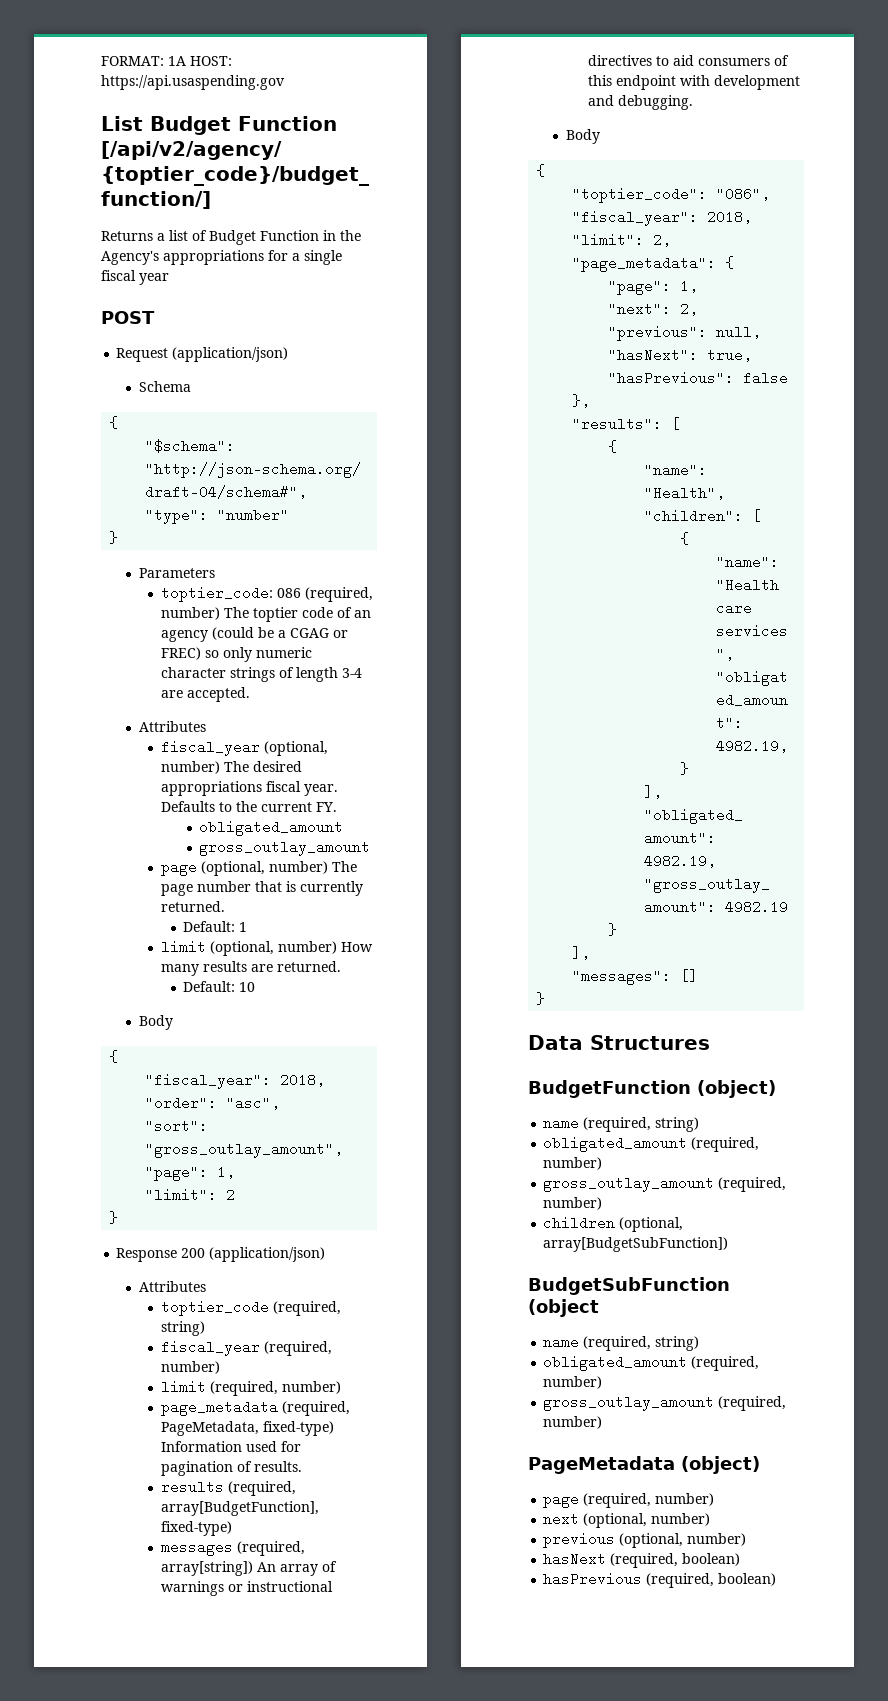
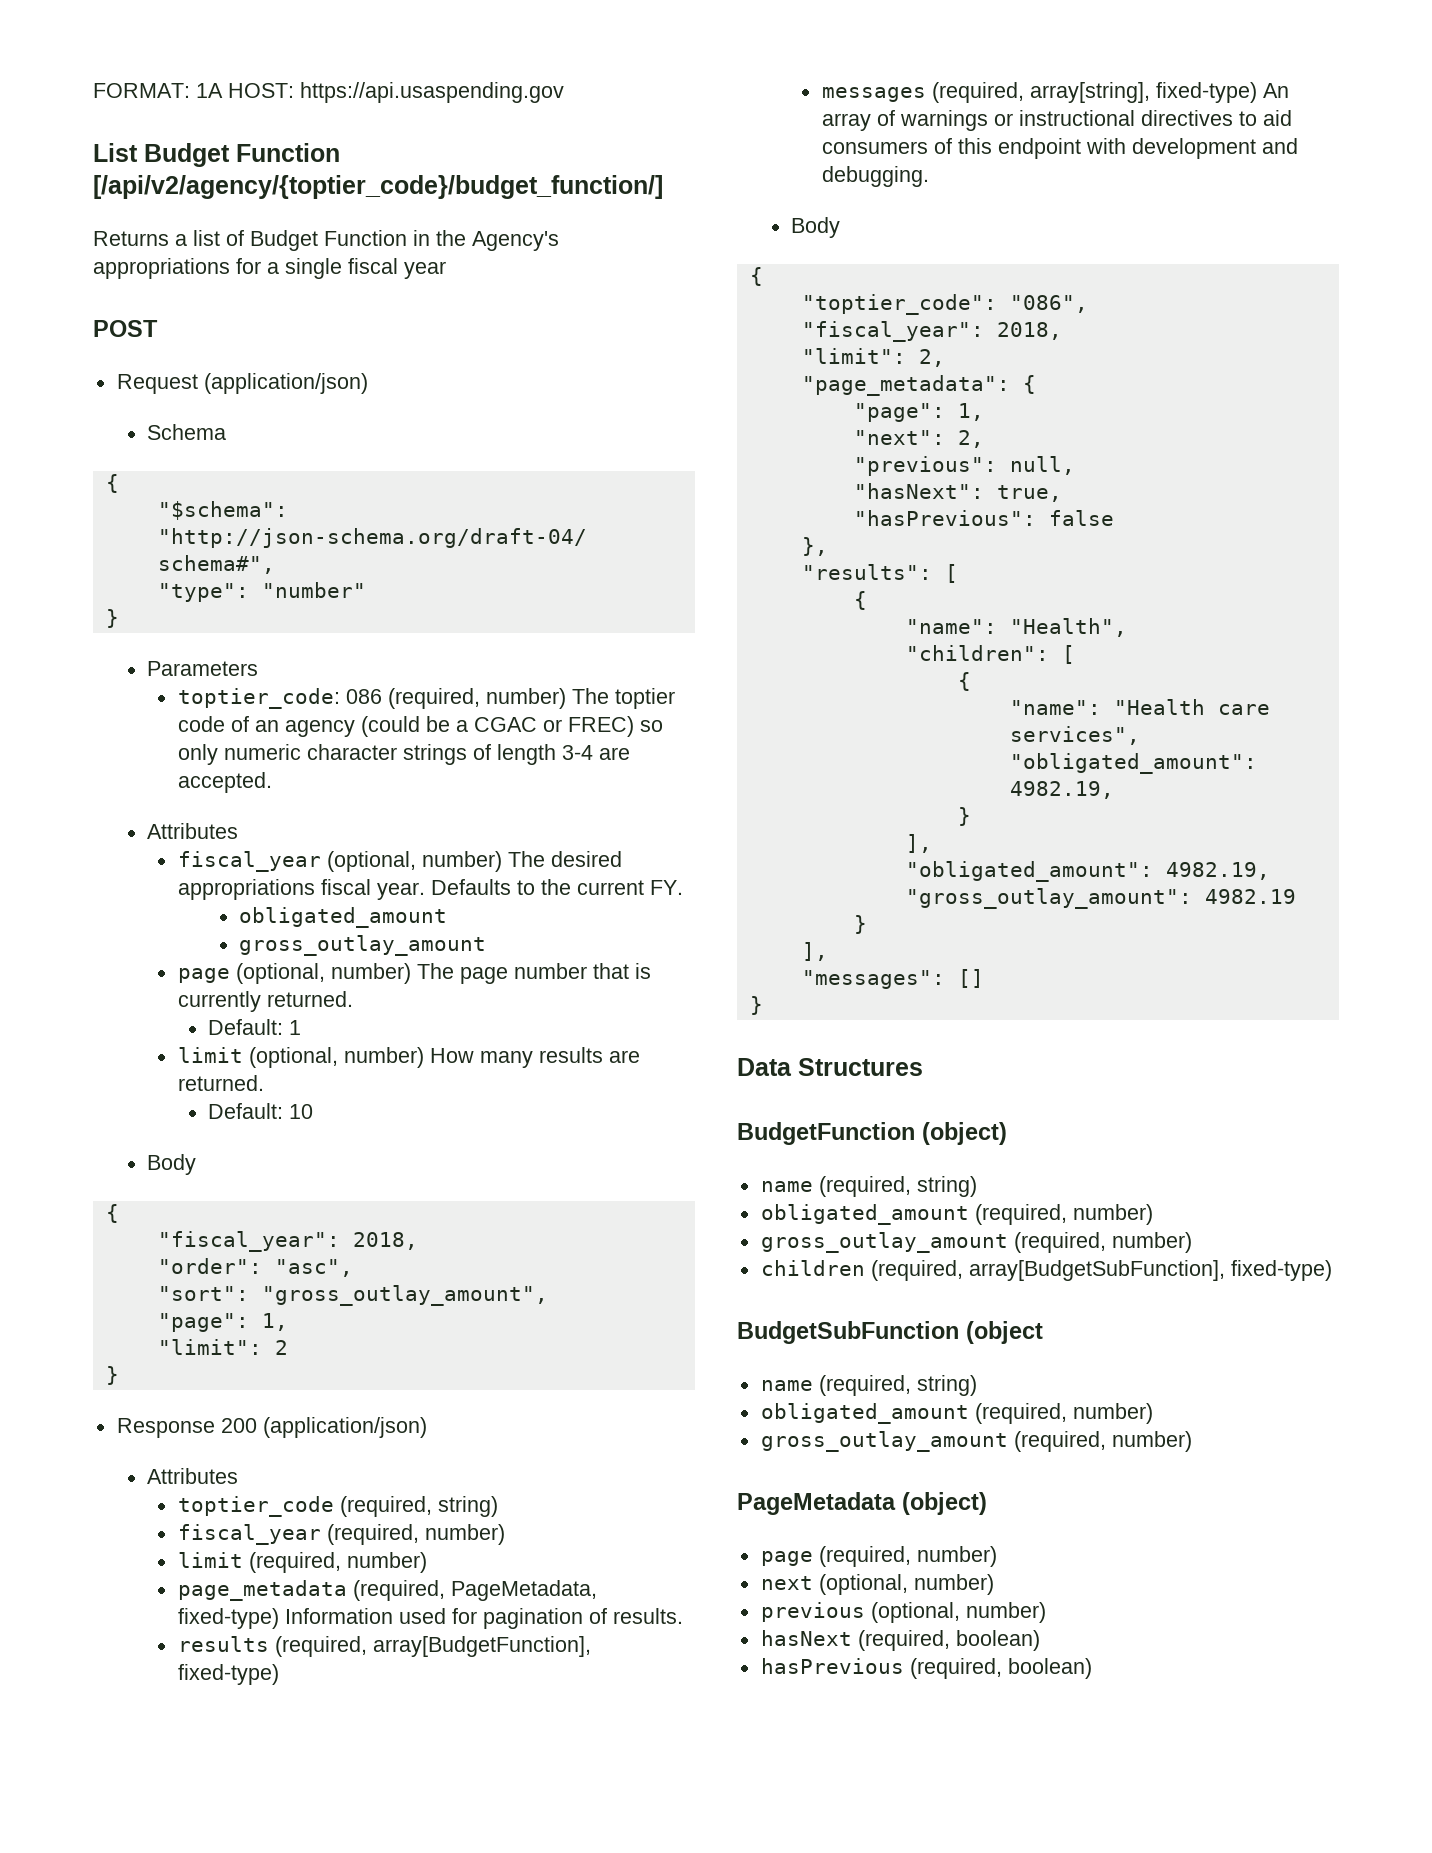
[290,628,330,638] CGAG -> [473,717,537,732] CGAC
[161,1561,254,1576] array[string]) -> [1029,82,1257,103] array[string], fixed-type)
[619,1217,684,1232] [543,1237,729,1252] (optional, array[BudgetSubFunction]) -> [870,1260,1332,1281] (required, array[BudgetSubFunction], fixed-type)

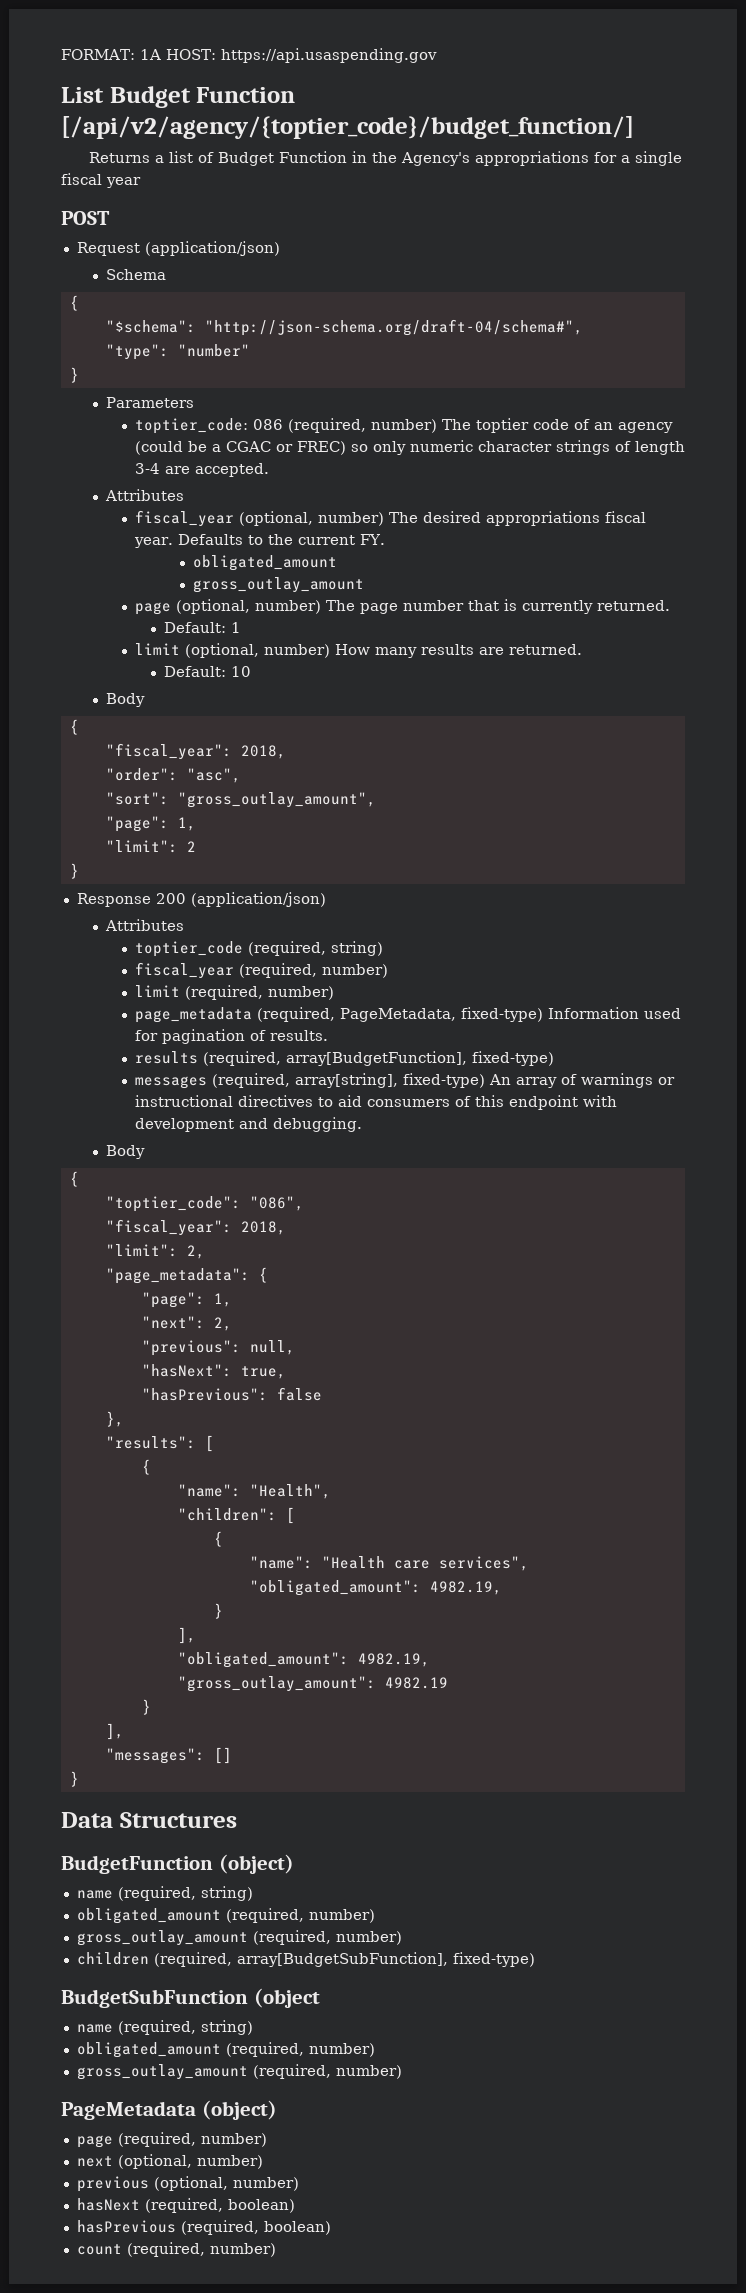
(1092, 1668) none -> [76,2242,276,2257] // count (required, number)

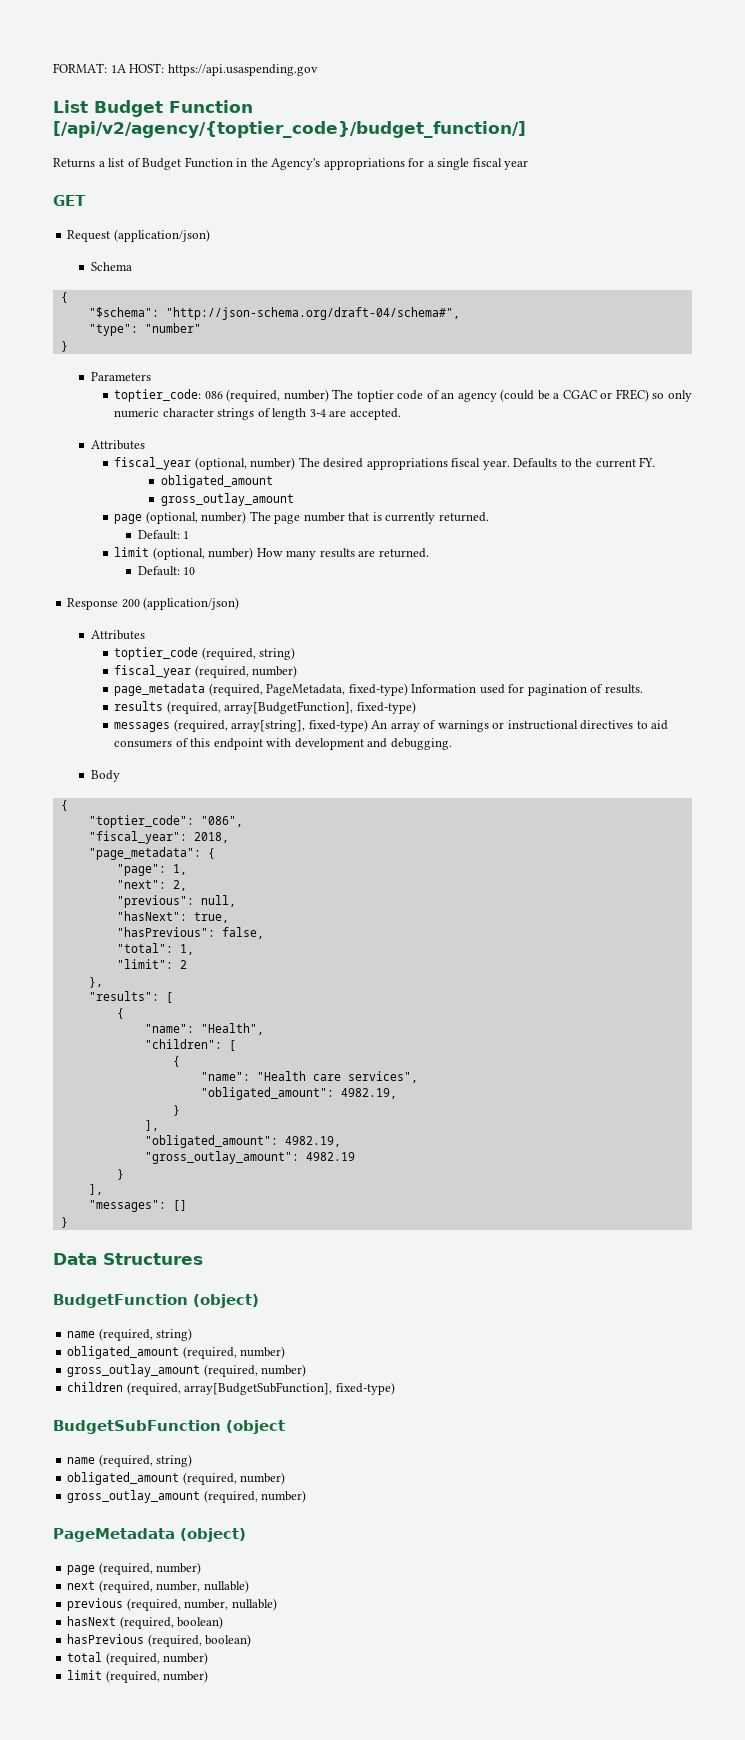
[61,211,110,225] POST -> [53,195,86,206] GET
[105,693,145,707] [69,719,79,735] [105,743,286,760] [105,768,241,783] [105,792,376,808] [105,816,196,832] [105,840,196,853] [69,863,79,879] // Body // { // "fiscal_year": 2018, // "order": "asc", // "sort": "gross_outlay_amount", // "page": 1, // "limit": 2 // } -> (196, 571) none
[134,985,334,1000] // limit (required, number) -> (298, 671) none
[105,1244,205,1259] // "limit": 2, -> (229, 837) none
[276,1387,322,1401] false -> [221,927,264,939] [116,943,194,955] [116,959,187,969] false, // "total": 1, // "limit": 2
[117,2154,263,2169] [76,2176,299,2192] (optional, number) // previous (optional, number) -> [98,1580,249,1593] [67,1598,277,1611] (required, number, nullable) // previous (required, number, nullable)
[76,2242,276,2257] count (required, number) -> [67,1652,209,1665] [67,1670,209,1683] total (required, number) // limit (required, number)

